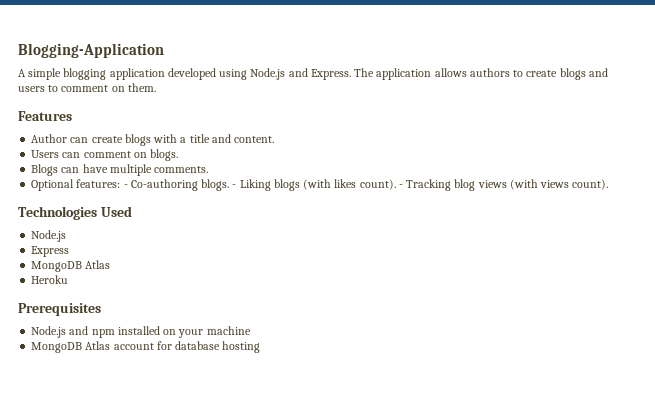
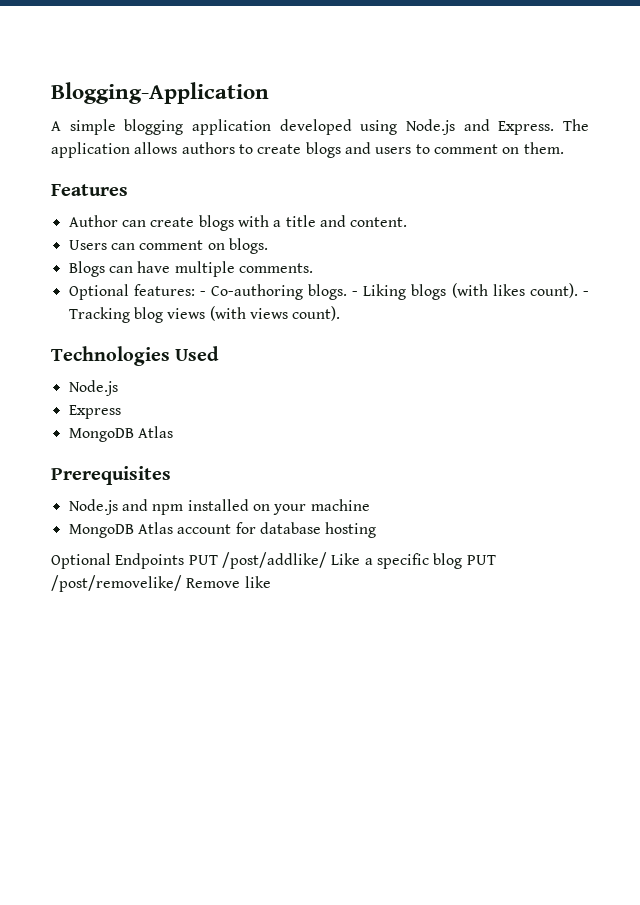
[31,275,69,284] // Heroku -> (173, 432) none
(261, 347) none -> [51,552,496,569] [51,575,271,592] // Optional Endpoints PUT /post/addlike/ Like a specific blog PUT /post/removelike/ Remove like

